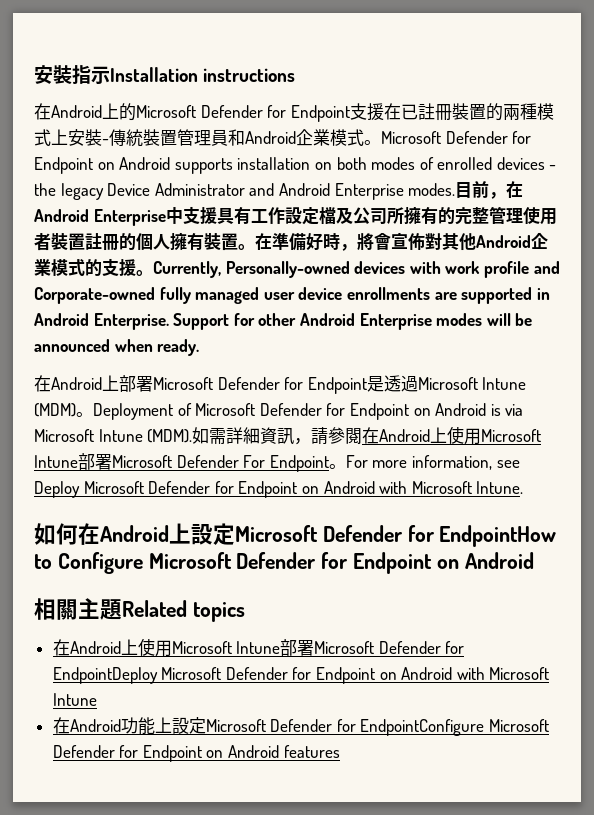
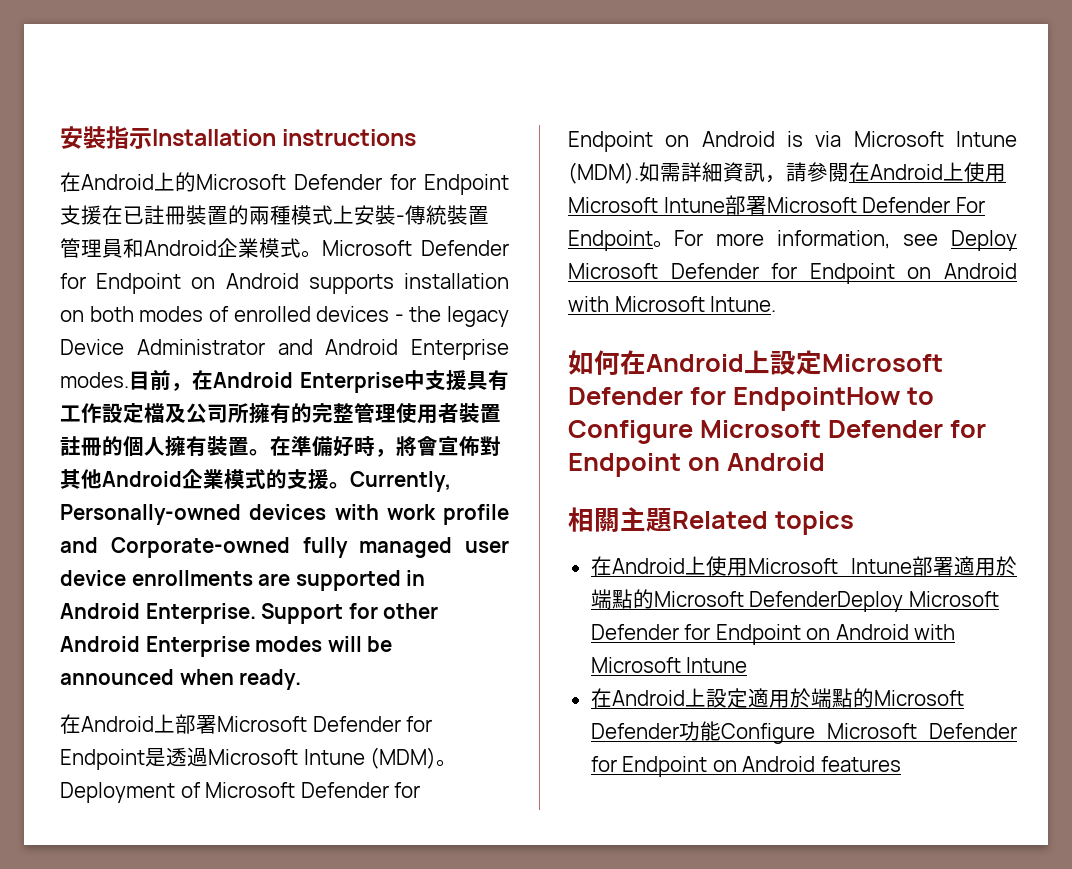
[314,641,465,654] [52,667,158,684] Microsoft Defender for EndpointDeploy -> [954,556,1017,576] [590,589,904,612] 適用於端點的Microsoft DefenderDeploy
[120,717,485,736] 功能上設定Microsoft Defender for EndpointConfigure -> [684,688,964,708] [590,721,815,744] 上設定適用於端點的Microsoft Defender功能Configure

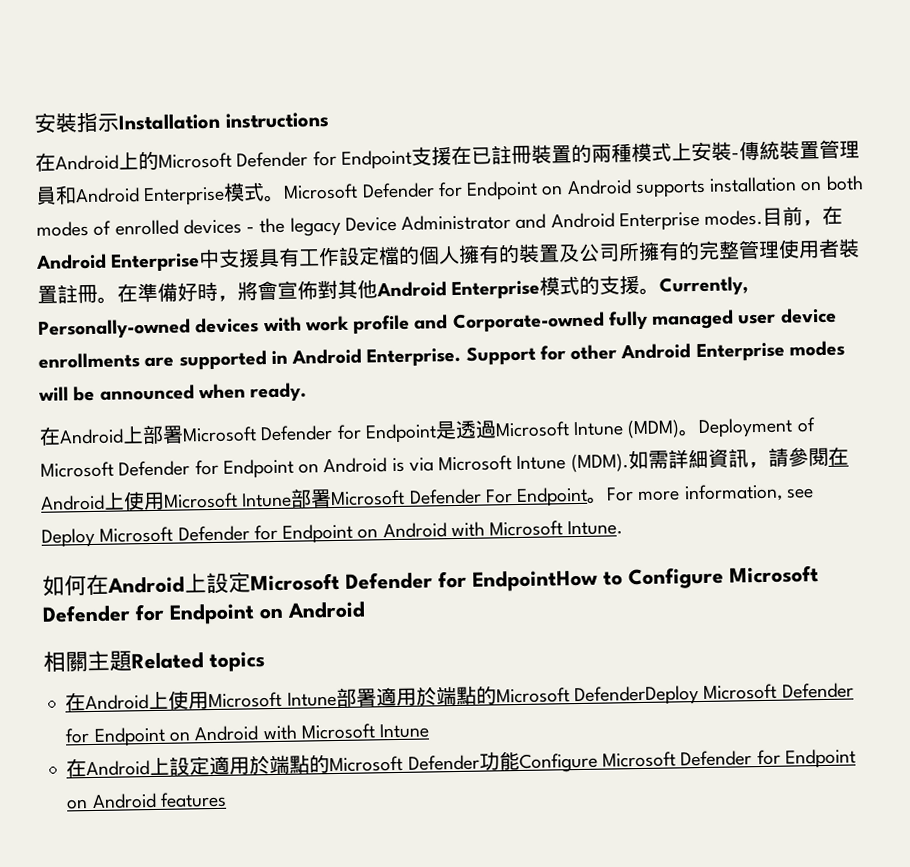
[217,238,259,258] 企業 -> [143,186,226,207] Enterprise
(165, 413) none -> [398,243,561,265] 的個人擁有的裝置
[102,436,249,457] 的個人擁有裝置 -> (98, 294) none
[182,469,224,489] 企業 -> [451,280,541,301] Enterprise

